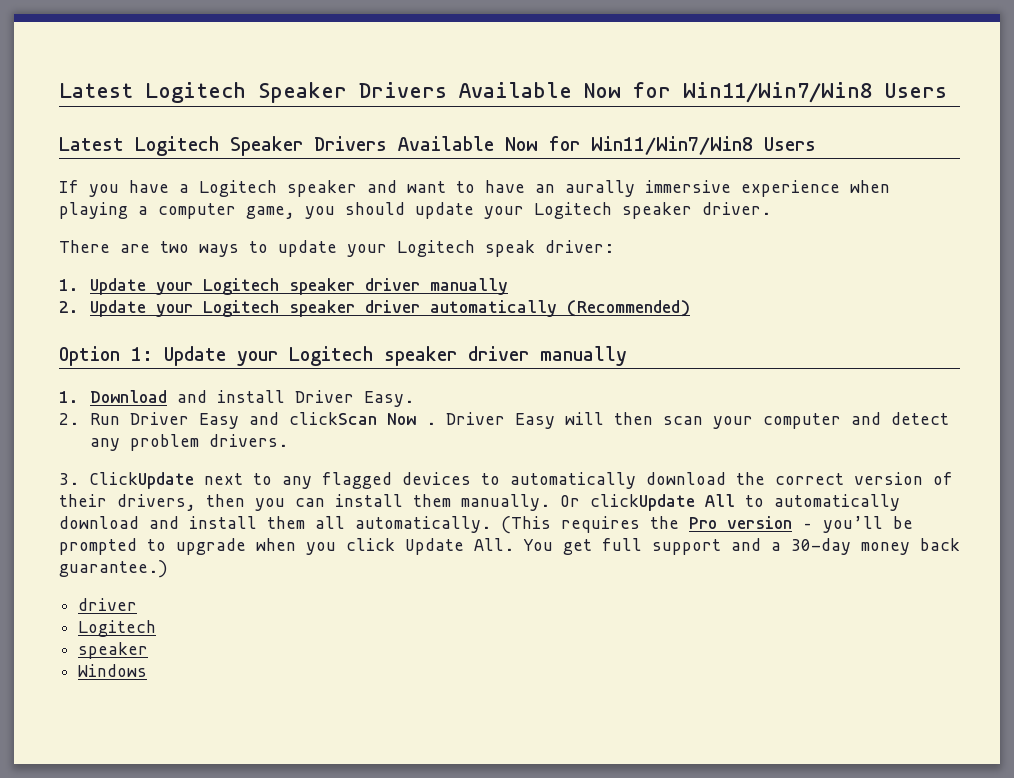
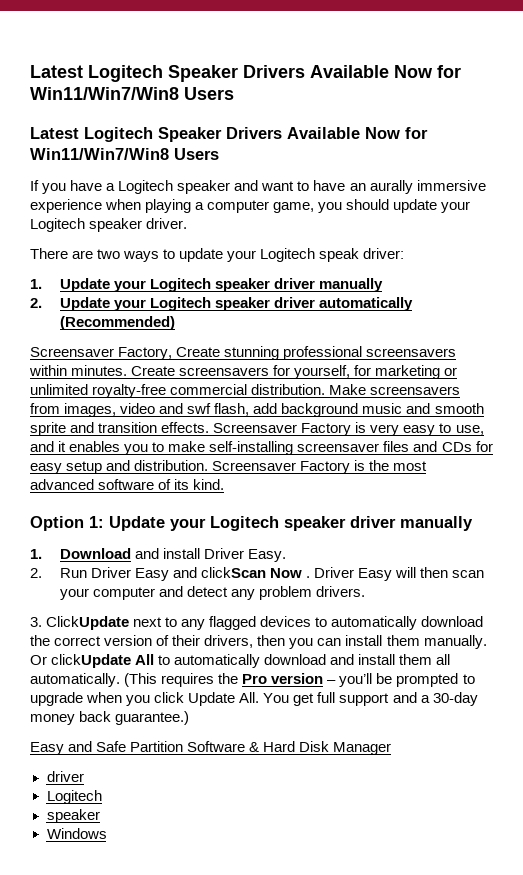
(691, 308) none -> [30,346,457,360] [29,365,458,379] [30,384,461,398] [30,403,484,417] [30,422,484,436] [30,441,493,455] [30,460,428,474] [30,479,225,490] // Screensaver Factory, Create stunning professional screensavers within minutes. Create screensavers for yourself, for marketing or unlimited royalty-free commercial distribution. Make screensavers from images, video and swf flash, add background music and smooth sprite and transition effects. Screensaver Factory is very easy to use, and it enables you to make self-installing screensaver files and CDs for easy setup and distribution. Screensaver Factory is the most advanced software of its kind.
(168, 569) none -> [30,741,392,755] // Easy and Safe Partition Software & Hard Disk Manager

